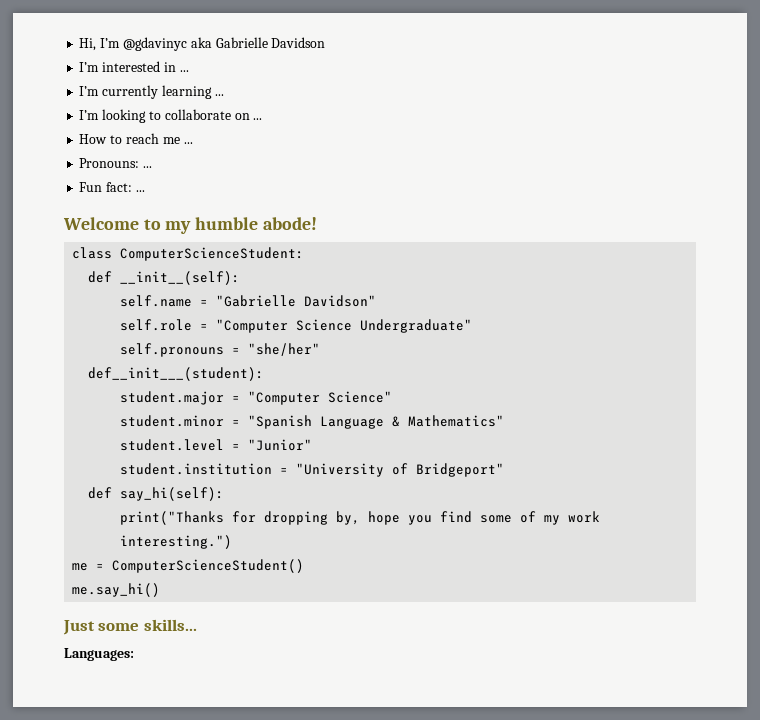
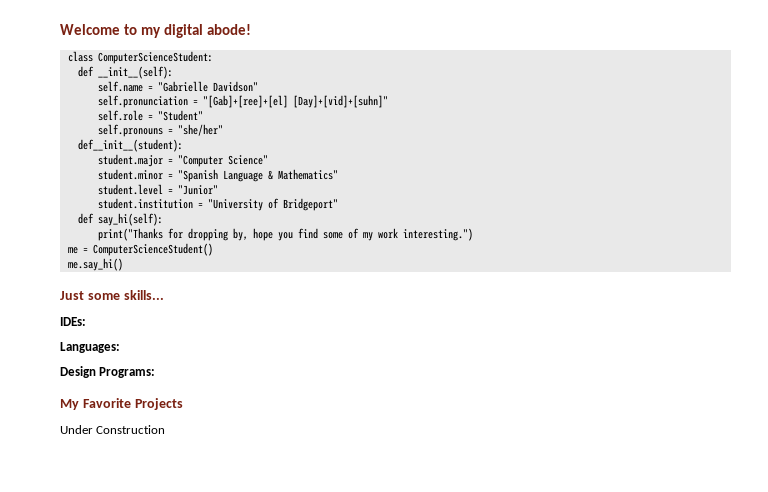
[79,37,326,51] [79,61,189,72] [79,85,224,99] [79,109,263,123] [79,133,193,144] [79,158,153,168] [79,182,145,192] Hi, I’m @gdavinyc aka Gabrielle Davidson // I’m interested in ... // I’m currently learning ... // I’m looking to collaborate on ... // How to reach me ... // Pronouns: ... // Fun fact: ... // -> (60, 29) none
[195,217,259,230] humble -> [163,24,203,38] digital
(377, 301) none -> [97,95,388,108] // self.pronunciation = "[Gab]+[ree]+[el] [Day]+[vid]+[suhn]"
[216,319,473,333] "Computer Science Undergraduate" -> [157,110,203,121] "Student"
[88,367,265,381] def__init___(student): -> [77,139,183,152] def__init__(student):
(197, 625) none -> [60,317,86,326] // IDEs:
(134, 654) none -> [60,366,156,378] [60,398,183,410] [60,425,166,434] // Design Programs: // My Favorite Projects // Under Construction

